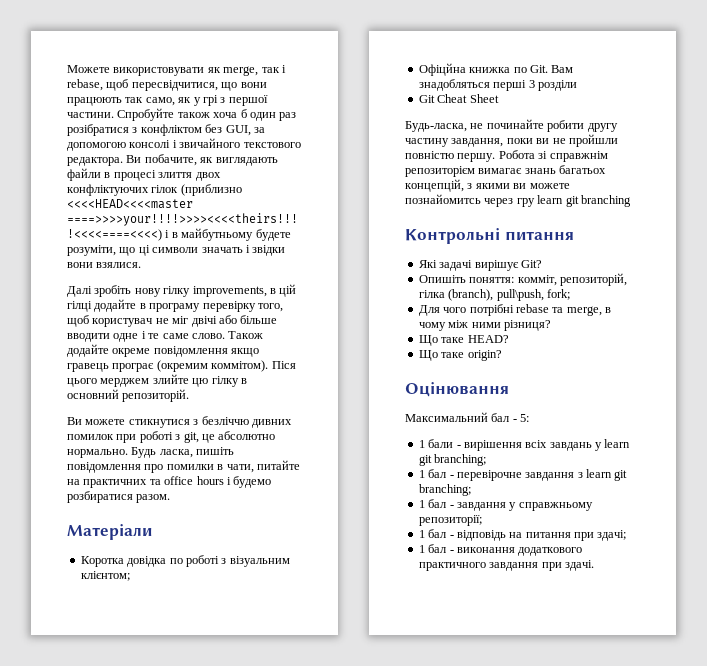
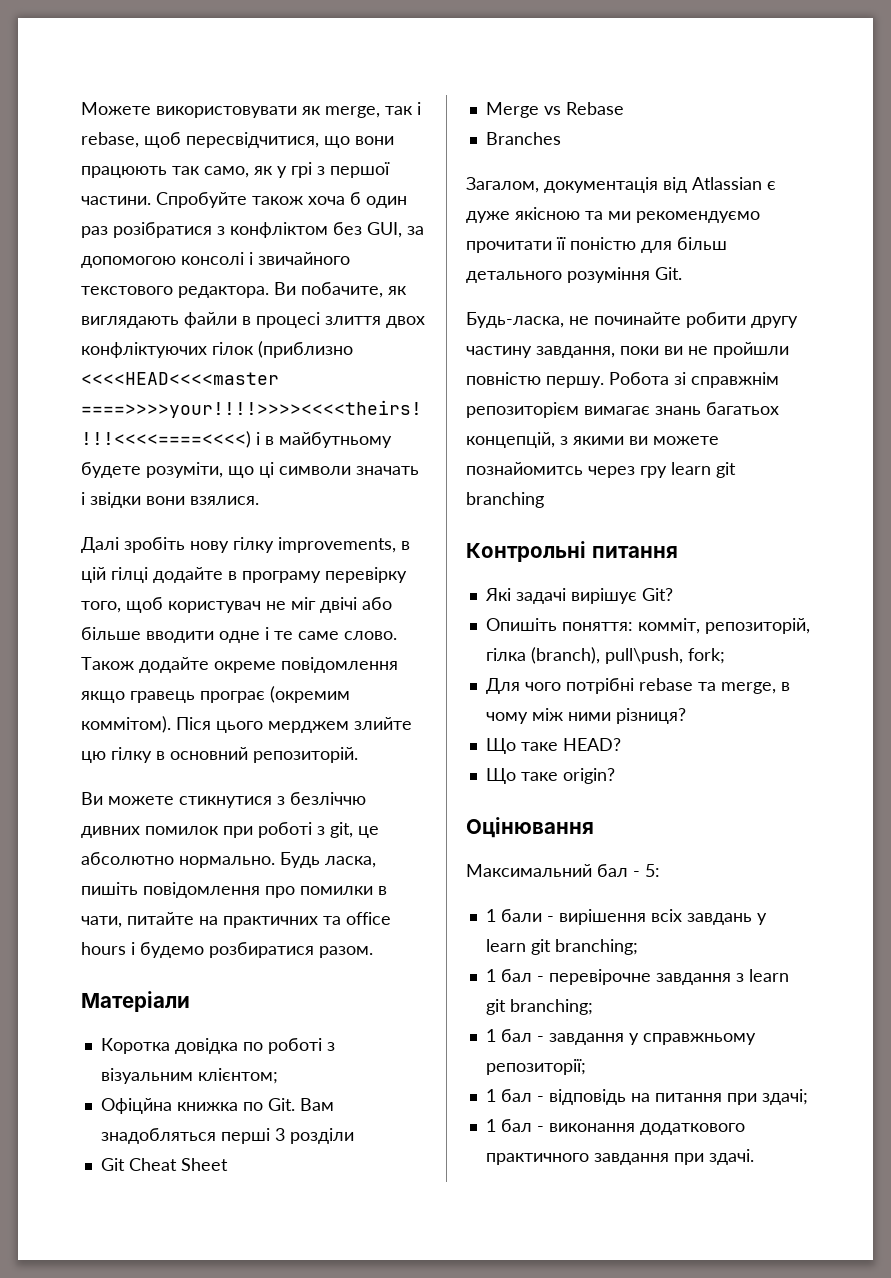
(499, 98) none -> [485,102,624,118] [485,132,561,145] [466,177,776,193] [466,207,760,223] [466,237,727,253] [466,267,682,283] // Merge vs Rebase // Branches // Загалом, документація від Atlassian є дуже якісною та ми рекомендуємо прочитати її поністю для більш детального розуміння Git.

